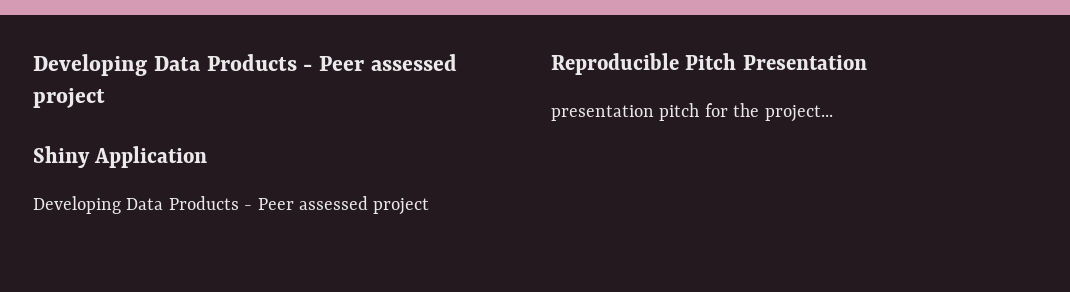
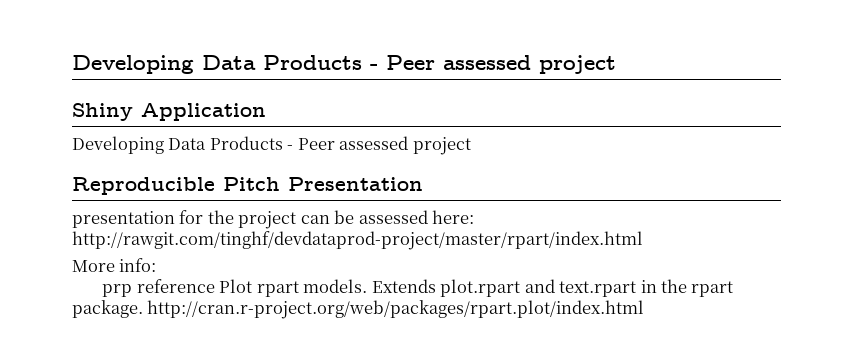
[659,103,700,121] pitch -> (175, 219) none
[764,105,833,122] project... -> [238,210,475,229] [72,231,643,250] [72,258,157,272] [102,279,734,297] [72,300,645,319] project can be assessed here: http://rawgit.com/tinghf/devdataprod-project/master/rpart/index.html // More info: // prp reference Plot rpart models. Extends plot.rpart and text.rpart in the rpart package. http://cran.r-project.org/web/packages/rpart.plot/index.html

